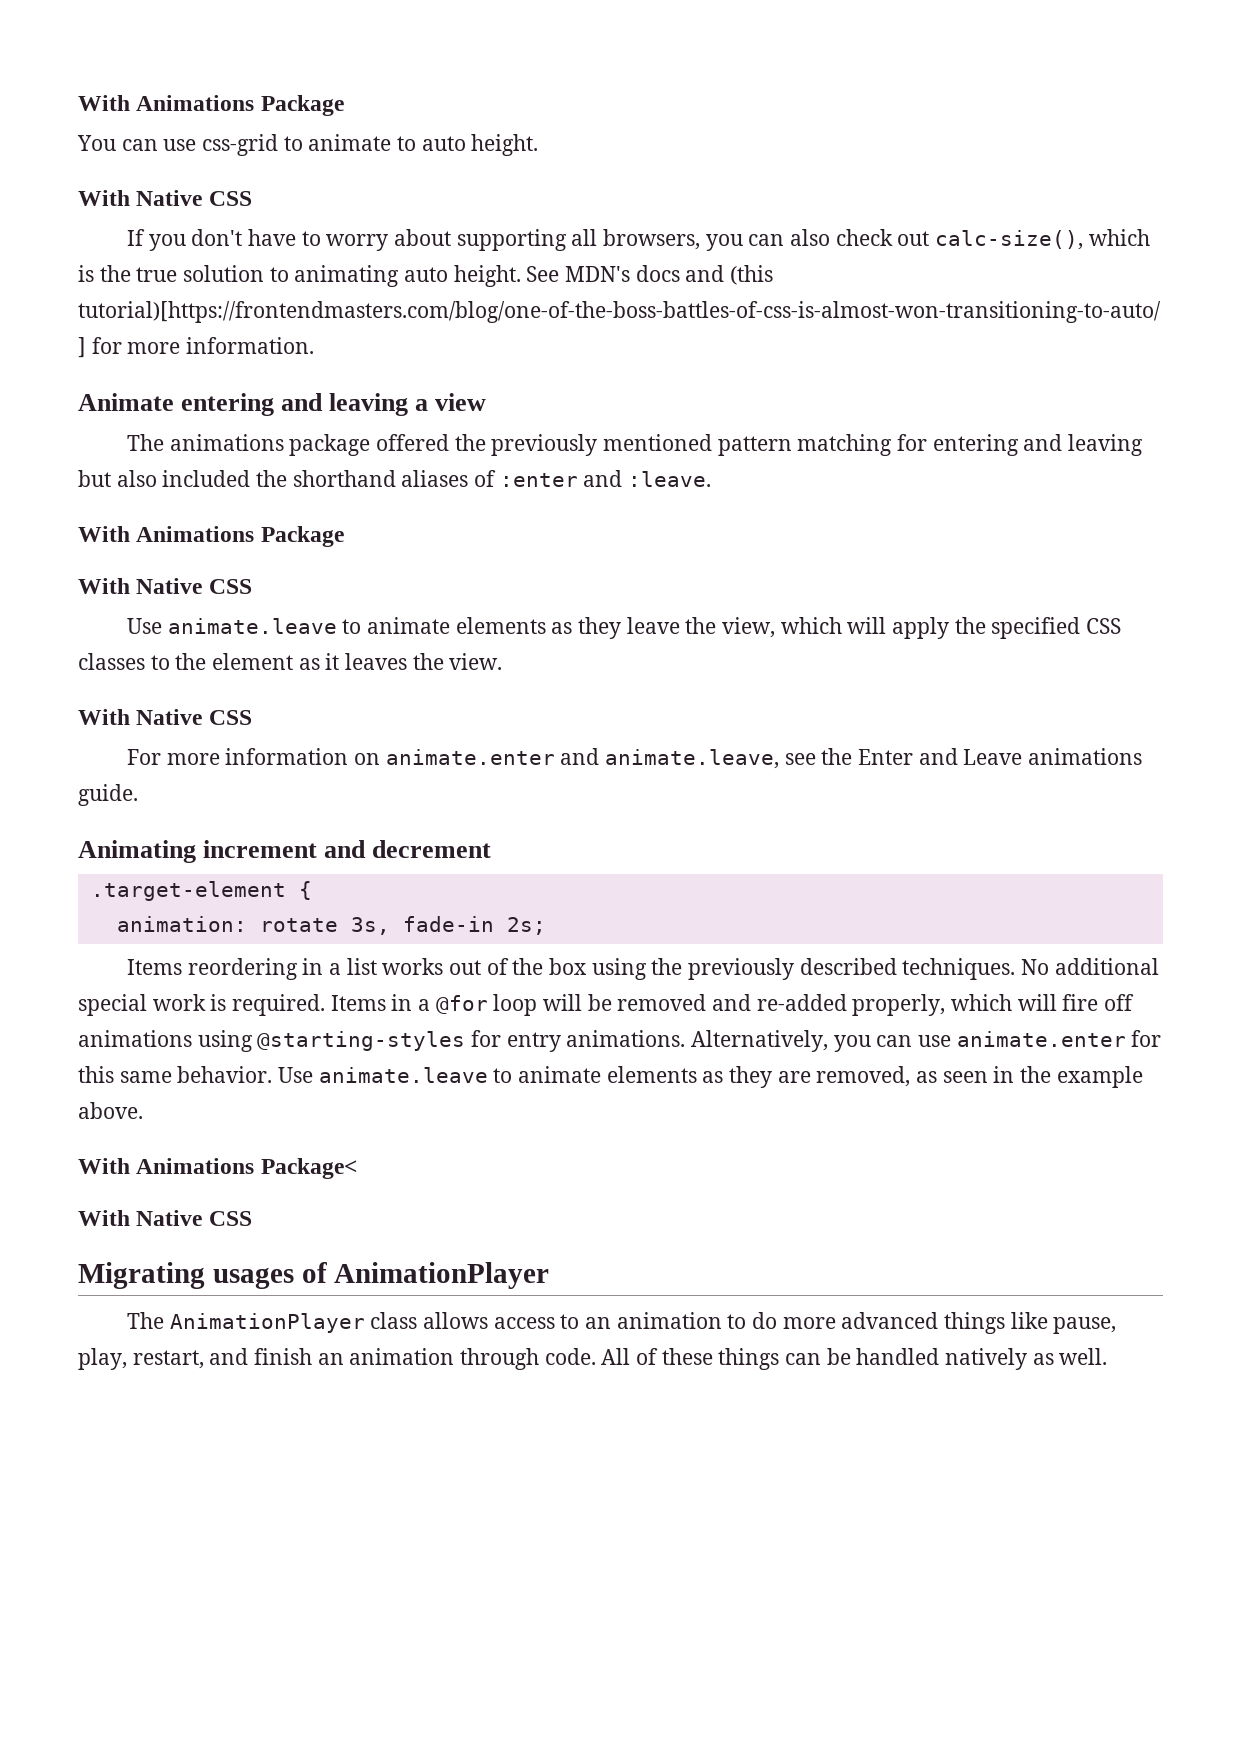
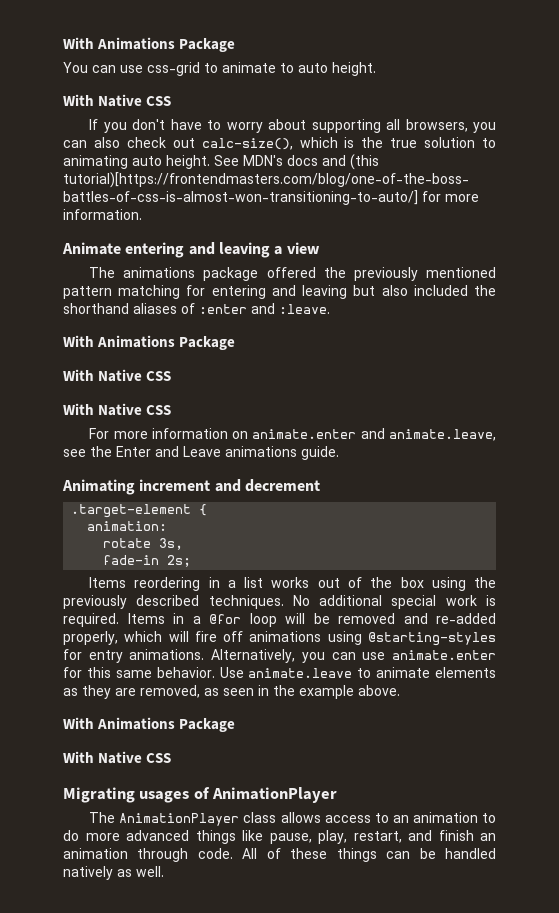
[126,617,1121,639] [78,653,503,670] // Use animate.leave to animate elements as they leave the view, which will apply the specified CSS classes to the element as it leaves the view. -> (172, 376) none
(247, 924) none -> (168, 526) //
(390, 926) none -> (184, 544) //
[260,1158,357,1179] Package< -> [179,718,236,732] Package

